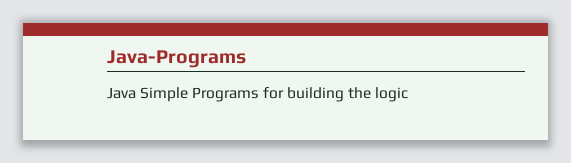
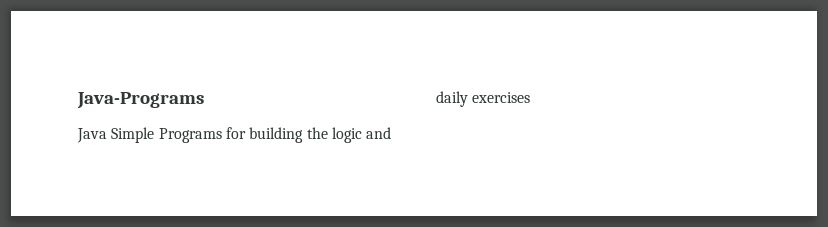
(409, 94) none -> [366,127,392,139] [436,91,531,107] and daily exercises

